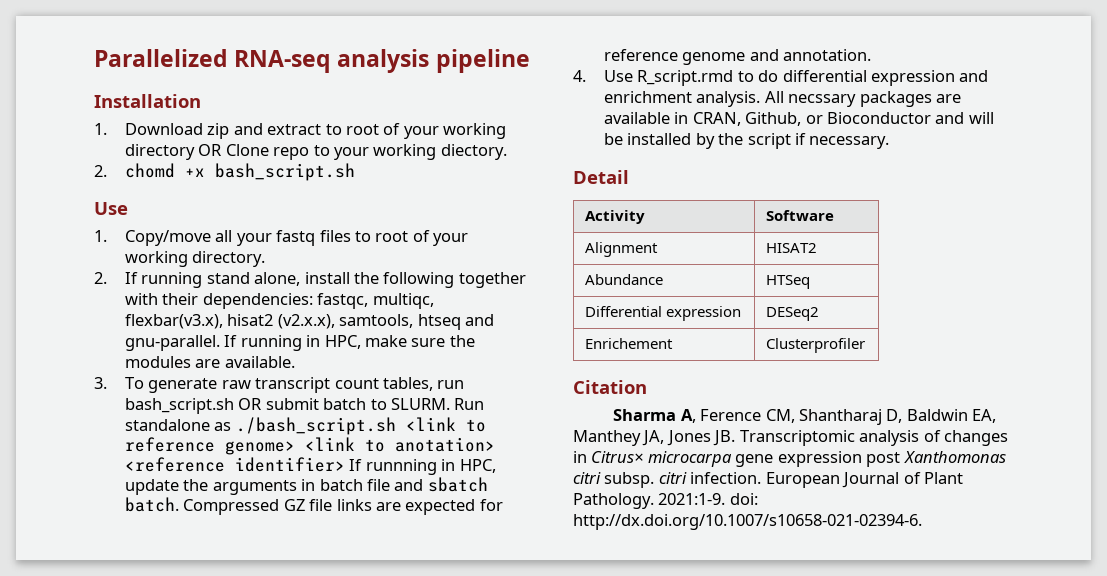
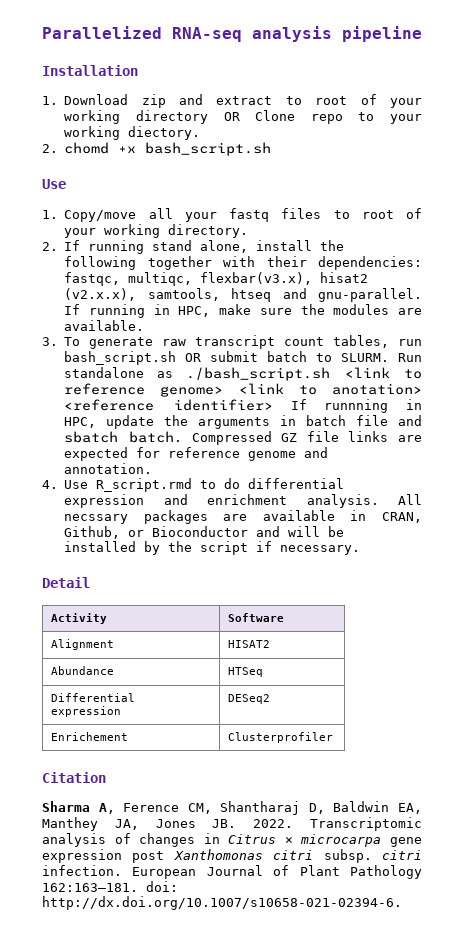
(736, 438) none -> [253,819,294,828] 2022.
[591,451,644,463] Citrus× -> [228,834,293,844] Citrus ×
[573,493,726,509] Pathology. 2021:1-9. -> [350,865,422,879] [42,883,138,892] Pathology 162:163–181.

